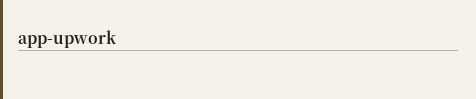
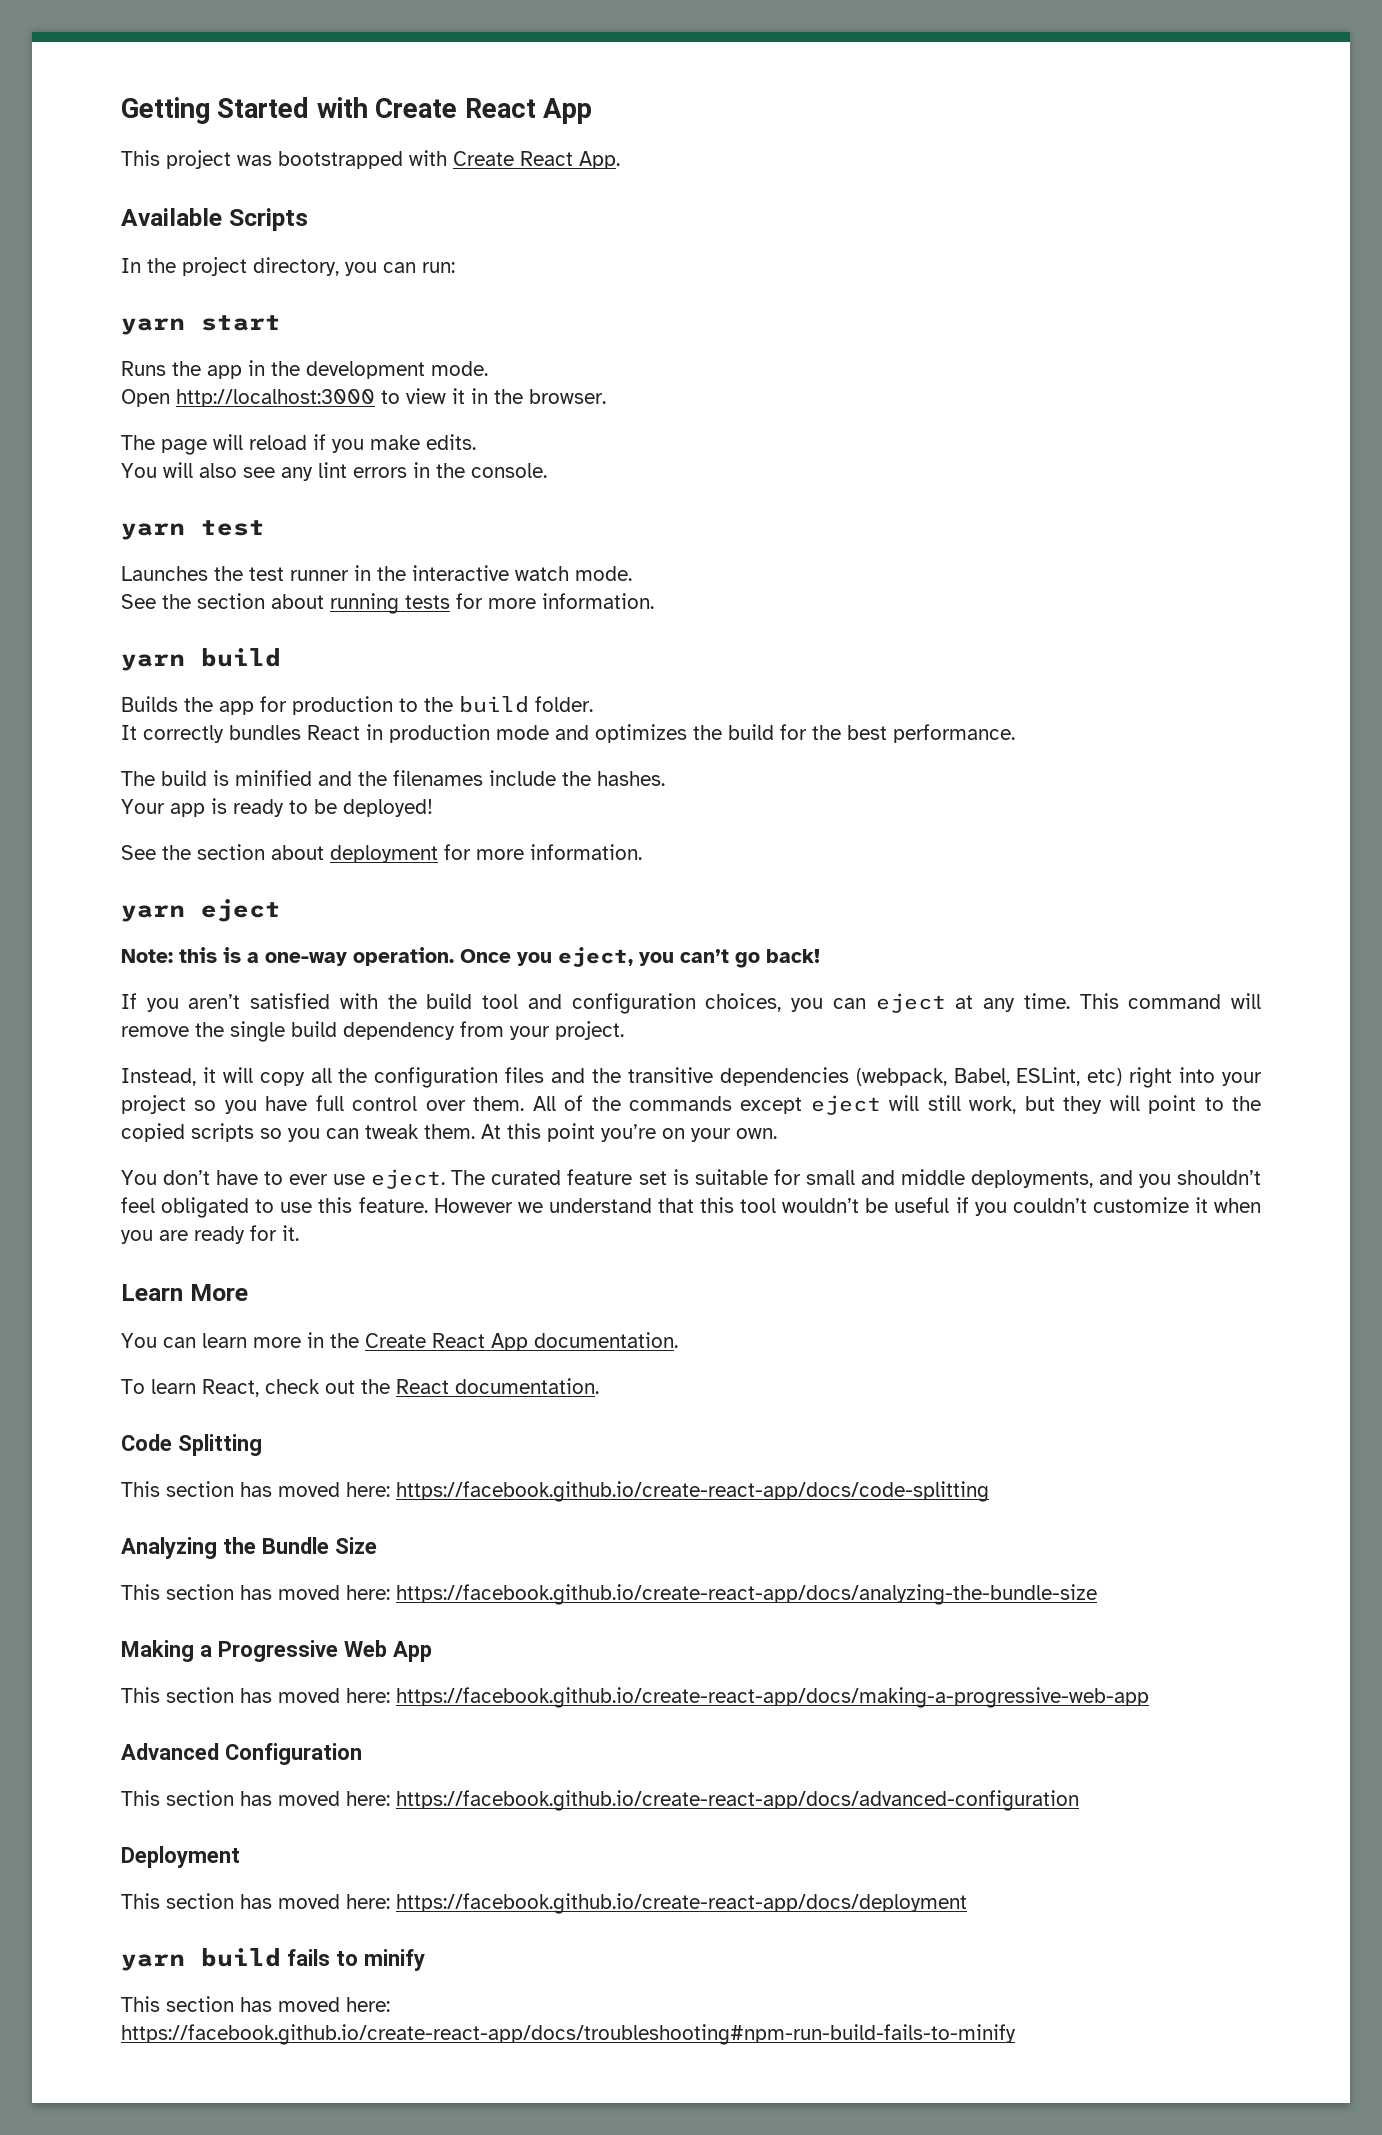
[18,30,117,48] app-upwork -> [121,97,593,124] [121,150,620,169] [121,208,308,231] [121,257,455,276] [121,315,281,335] [121,360,488,379] [121,388,606,407] [121,434,476,455] [121,462,547,481] [121,520,265,540] [121,565,632,581] [121,593,654,614] [121,648,281,671] [121,696,593,715] [121,724,1015,743] [121,770,665,786] [121,798,433,817] [121,844,642,863] [121,899,281,922] [121,947,820,968] [121,993,1261,1014] [121,1021,624,1042] [121,1067,1263,1088] [121,1095,1262,1115] [121,1123,777,1142] [121,1169,1261,1189] [121,1197,1261,1218] [121,1225,299,1244] [121,1284,248,1301] [121,1332,678,1351] [121,1378,599,1397] [121,1434,262,1456] [121,1481,989,1502] [121,1537,377,1559] [121,1584,1097,1605] [121,1640,432,1662] [121,1687,1149,1708] [121,1743,362,1765] [121,1790,1079,1811] [121,1846,240,1868] [121,1893,967,1914] [121,1948,425,1971] [121,1996,390,2012] [121,2024,1016,2045] Getting Started with Create React App // This project was bootstrapped with Create React App. // Available Scripts // In the project directory, you can run: // yarn start // Runs the app in the development mode. // Open http://localhost:3000 to view it in the browser. // The page will reload if you make edits. // You will also see any lint errors in the console. // yarn test // Launches the test runner in the interactive watch mode. // See the section about running tests for more information. // yarn build // Builds the app for production to the build folder. // It correctly bundles React in production mode and optimizes the build for the best performance. // The build is minified and the filenames include the hashes. // Your app is ready to be deployed! // See the section about deployment for more information. // yarn eject // Note: this is a one-way operation. Once you eject, you can’t go back! // If you aren’t satisfied with the build tool and configuration choices, you can eject at any time. This command will remove the single build dependency from your project. // Instead, it will copy all the configuration files and the transitive dependencies (webpack, Babel, ESLint, etc) right into your project so you have full control over them. All of the commands except eject will still work, but they will point to the copied scripts so you can tweak them. At this point you’re on your own. // You don’t have to ever use eject. The curated feature set is suitable for small and middle deployments, and you shouldn’t feel obligated to use this feature. However we understand that this tool wouldn’t be useful if you couldn’t customize it when you are ready for it. // Learn More // You can learn more in the Create React App documentation. // To learn React, check out the React documentation. // Code Splitting // This section has moved here: https://facebook.github.io/create-react-app/docs/code-splitting // Analyzing the Bundle Size // This section has moved here: https://facebook.github.io/create-react-app/docs/analyzing-the-bundle-size // Making a Progressive Web App // This section has moved here: https://facebook.github.io/create-react-app/docs/making-a-progressive-web-app // Advanced Configuration // This section has moved here: https://facebook.github.io/create-react-app/docs/advanced-configuration // Deployment // This section has moved here: https://facebook.github.io/create-react-app/docs/deployment // yarn build fails to minify // This section has moved here: https://facebook.github.io/create-react-app/docs/troubleshooting#npm-run-build-fails-to-minify

